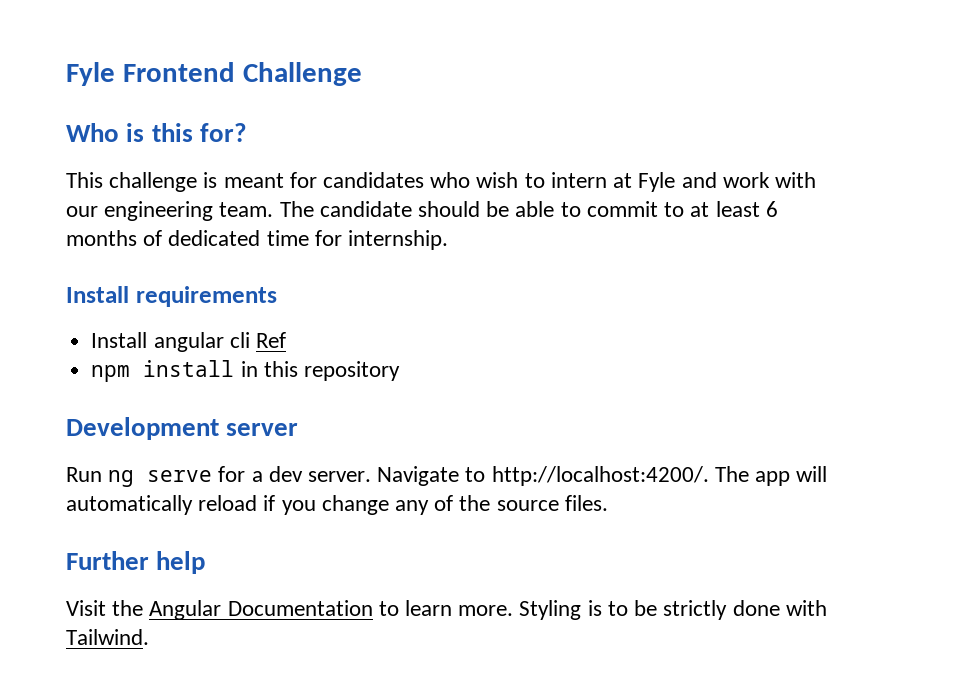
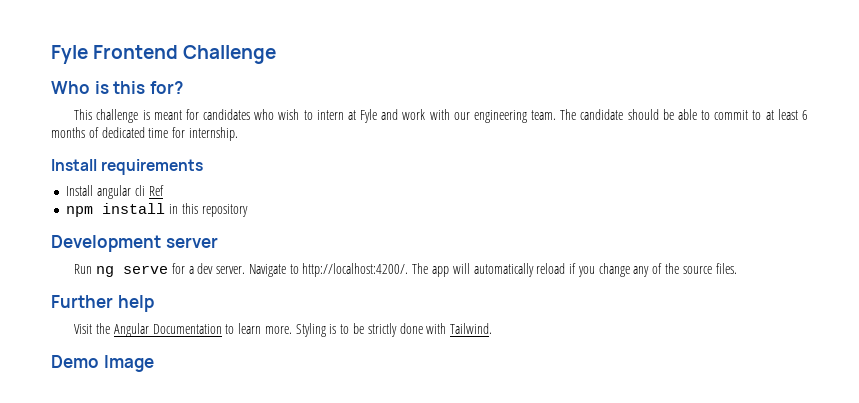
(149, 637) none -> [51,355,154,372] // Demo Image

